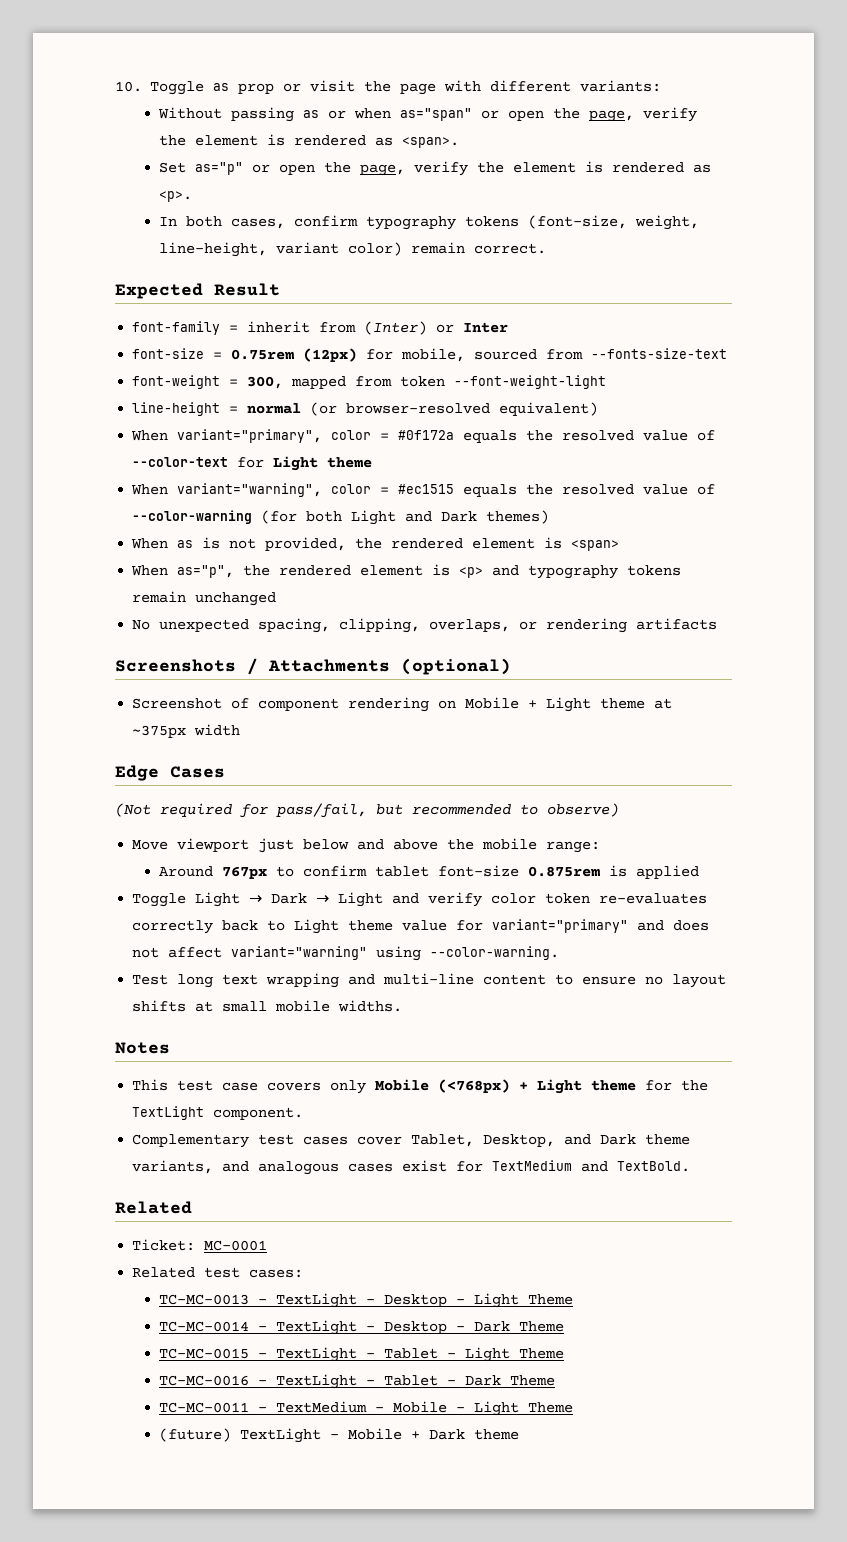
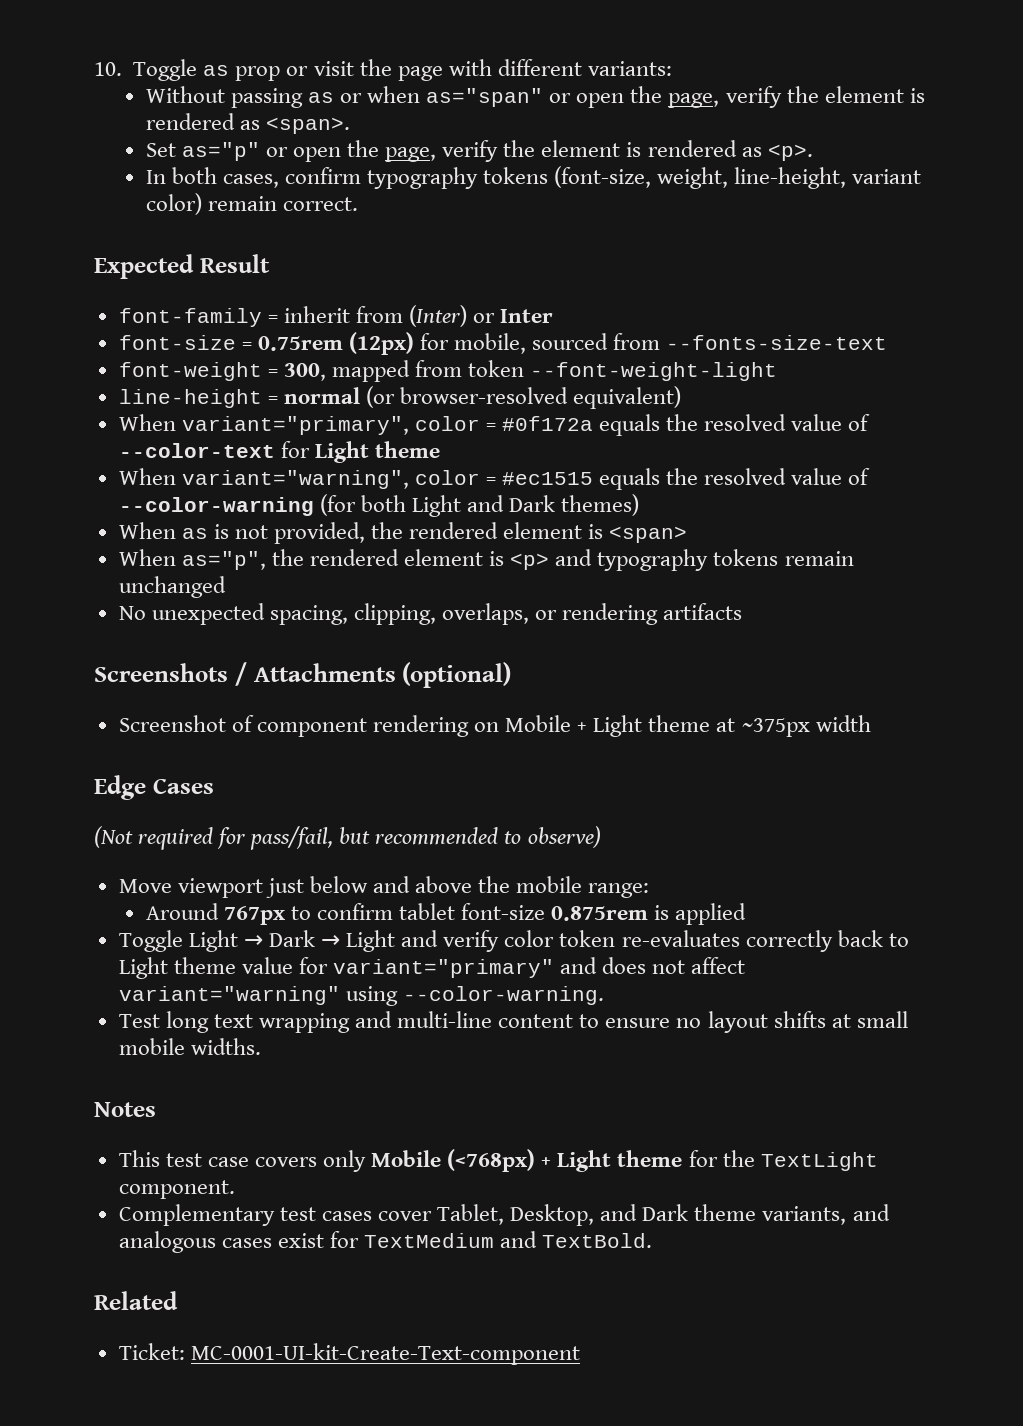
[204,1240,268,1251] [132,1267,304,1278] [159,1293,574,1308] [159,1320,565,1335] [159,1347,565,1362] [159,1374,556,1389] [159,1401,574,1416] [159,1428,520,1443] MC-0001 // Related test cases: // TC-MC-0013 – TextLight – Desktop – Light Theme // TC-MC-0014 – TextLight – Desktop – Dark Theme // TC-MC-0015 – TextLight – Tablet – Light Theme // TC-MC-0016 – TextLight – Tablet – Dark Theme // TC-MC-0011 – TextMedium – Mobile – Light Theme // (future) TextLight – Mobile + Dark theme -> [190,1343,580,1365] MC-0001-UI-kit-Create-Text-component

